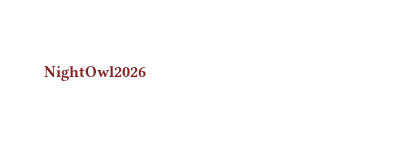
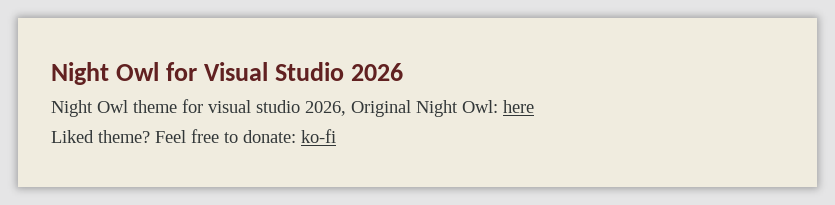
[44,66,146,81] NightOwl2026 -> [51,62,404,85] [51,99,534,117] [51,129,336,143] Night Owl for Visual Studio 2026 // Night Owl theme for visual studio 2026, Original Night Owl: here // Liked theme? Feel free to donate: ko-fi

